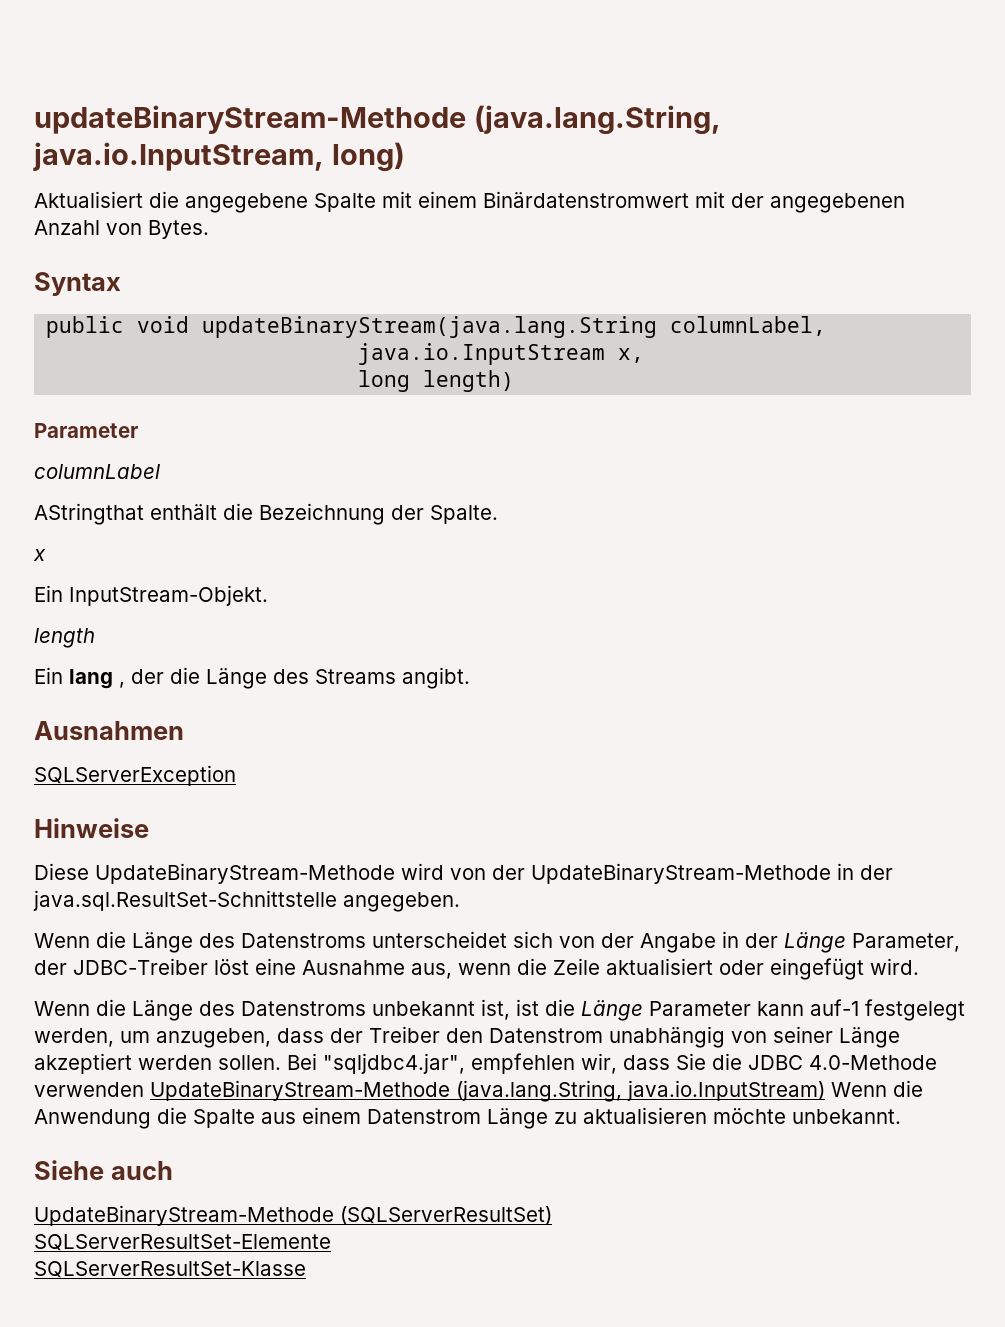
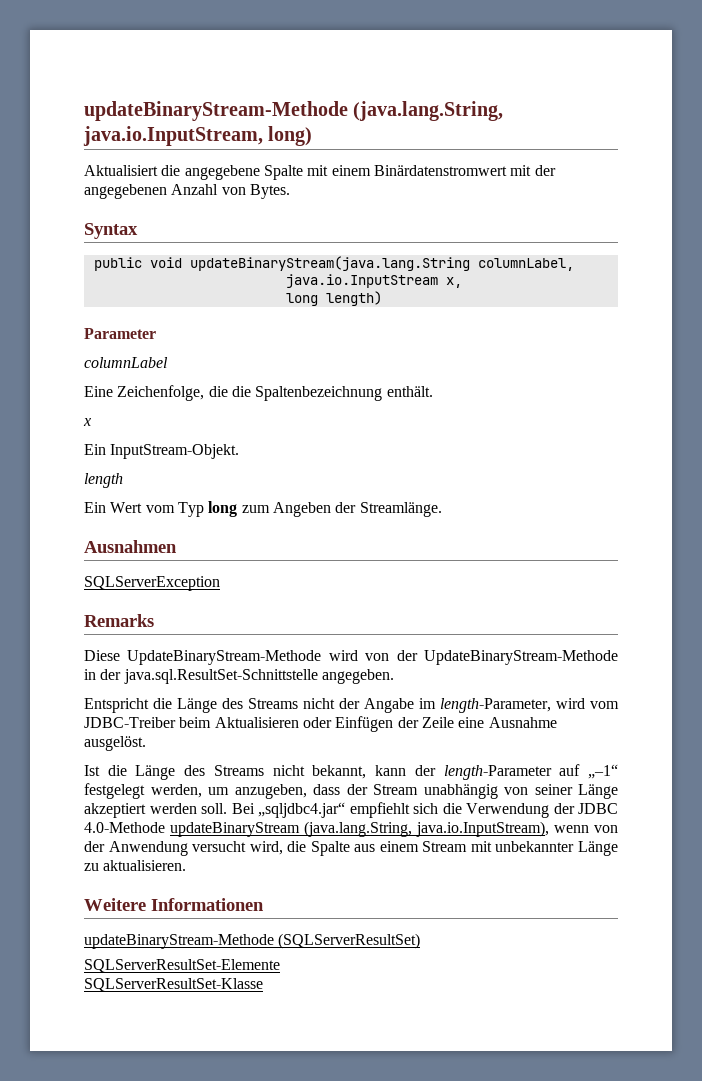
[34,503,498,525] AStringthat enthält die Bezeichnung der Spalte. -> [84,385,433,401] Eine Zeichenfolge, die die Spaltenbezeichnung enthält.
[69,667,470,689] lang , der die Länge des Streams angibt. -> [110,501,442,517] Wert vom Typ long zum Angeben der Streamlänge.
[34,818,149,838] Hinweise -> [84,614,154,627] Remarks
[34,931,960,953] [34,958,919,980] [34,999,859,1021] Wenn die Länge des Datenstroms unterscheidet sich von der Angabe in der Länge Parameter, der JDBC-Treiber löst eine Ausnahme aus, wenn die Zeile aktualisiert oder eingefügt wird. // Wenn die Länge des Datenstroms unbekannt ist, ist die Länge Parameter kann auf-1 -> [84,698,619,713] [84,716,557,732] [84,736,146,751] [84,764,619,780] Entspricht die Länge des Streams nicht der Angabe im length-Parameter, wird vom JDBC-Treiber beim Aktualisieren oder Einfügen der Zeile eine Ausnahme ausgelöst. // Ist die Länge des Streams nicht bekannt, kann der length-Parameter auf „–1“
[369,1026,603,1043] Treiber den Datenstrom -> [373,784,418,795] Stream
[218,1053,937,1074] [34,1080,923,1102] [34,1107,901,1129] [34,1160,173,1180] [34,1205,334,1226] sollen. Bei "sqljdbc4.jar", empfehlen wir, dass Sie die JDBC 4.0-Methode verwenden UpdateBinaryStream-Methode (java.lang.String, java.io.InputStream) Wenn die Anwendung die Spalte aus einem Datenstrom Länge zu aktualisieren möchte unbekannt. // Siehe auch // UpdateBinaryStream-Methode -> [201,802,618,818] [84,821,618,837] [84,841,619,856] [84,860,187,871] [84,898,264,911] [84,934,274,949] soll. Bei „sqljdbc4.jar“ empfiehlt sich die Verwendung der JDBC 4.0-Methode updateBinaryStream (java.lang.String, java.io.InputStream), wenn von der Anwendung versucht wird, die Spalte aus einem Stream mit unbekannter Länge zu aktualisieren. // Weitere Informationen // updateBinaryStream-Methode

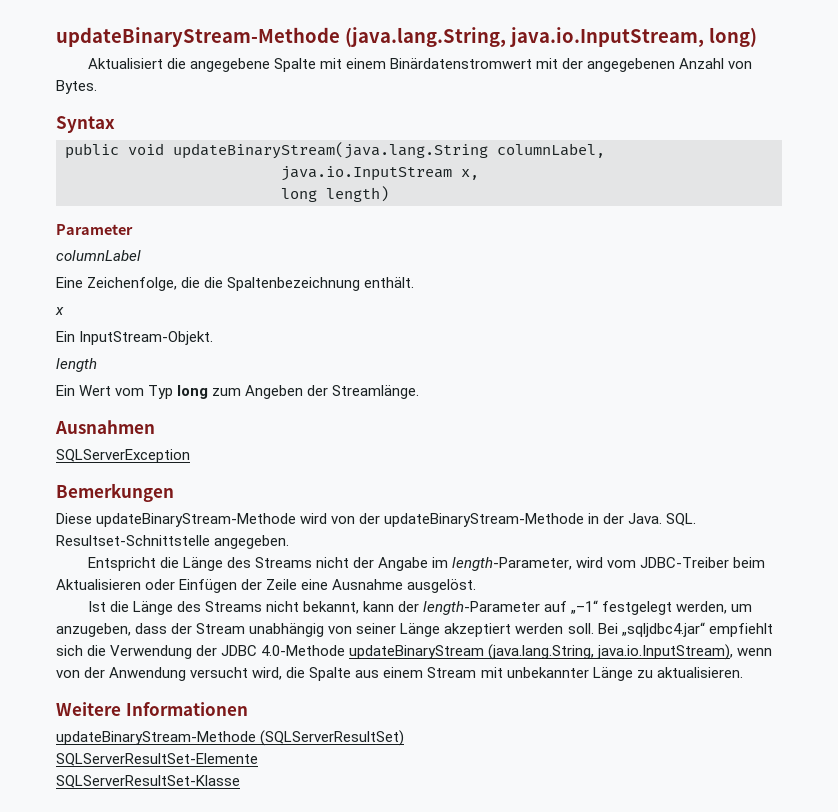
[84,614,154,627] Remarks -> [56,483,174,502] Bemerkungen
[127,650,322,665] UpdateBinaryStream-Methode -> [96,513,297,527] updateBinaryStream-Methode
[423,650,618,665] UpdateBinaryStream-Methode -> [384,513,585,527] updateBinaryStream-Methode
[123,669,318,684] java.sql.ResultSet-Schnittstelle -> [628,513,697,526] [56,535,210,546] Java. SQL. Resultset-Schnittstelle

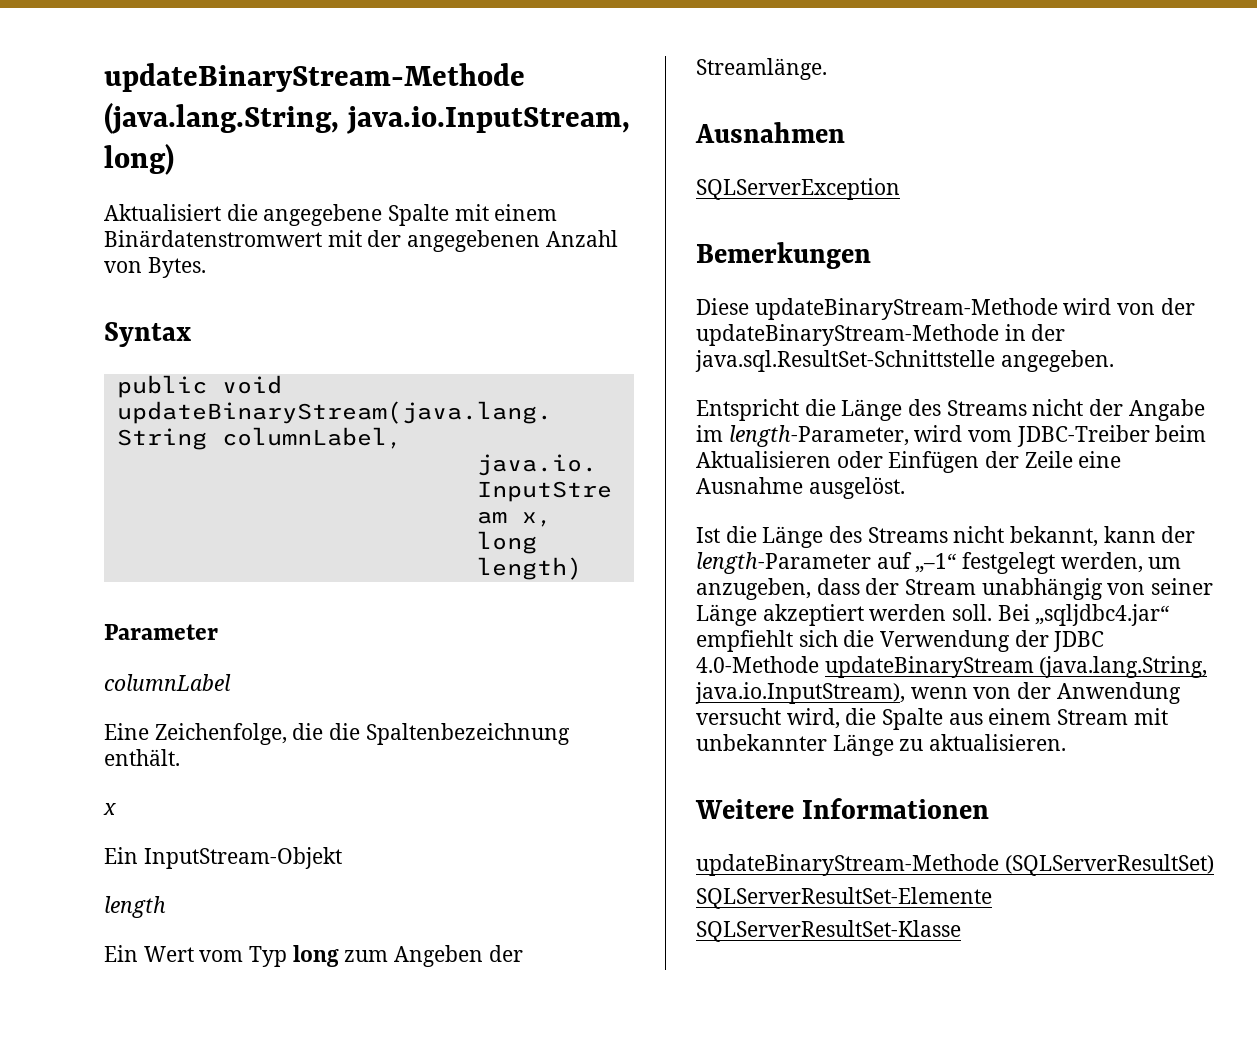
[79,331,214,345] InputStream-Objekt. -> [143,847,342,869] InputStream-Objekt
[628,513,697,526] [56,535,210,546] Java. SQL. Resultset-Schnittstelle -> [695,350,995,372] java.sql.ResultSet-Schnittstelle

